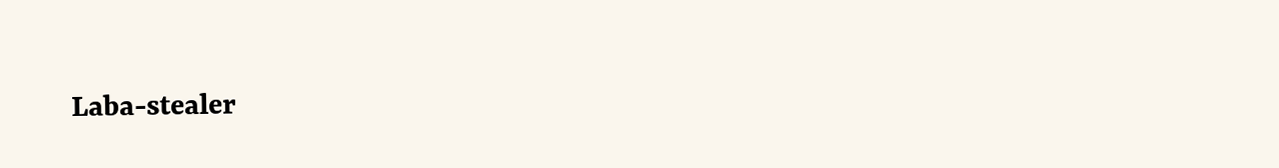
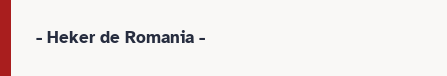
[71,92,237,117] Laba-stealer -> [36,30,205,43] - Heker de Romania -

